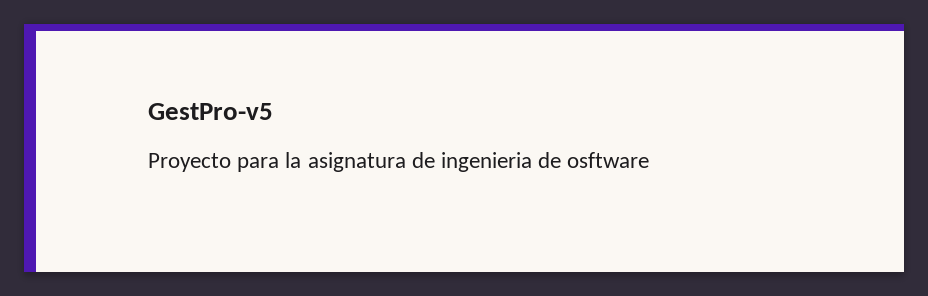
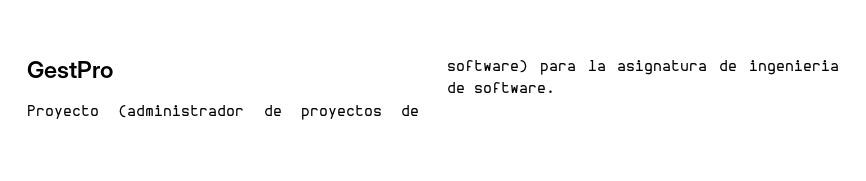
[148,103,273,120] GestPro-v5 -> [27,61,113,79] GestPro
(231, 162) none -> [118,105,419,120] [447,60,528,73] (administrador de proyectos de software)
[567,152,650,168] osftware -> [474,82,555,93] software.

